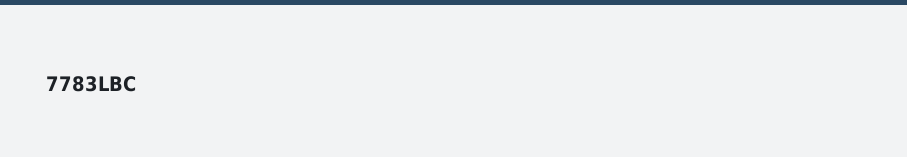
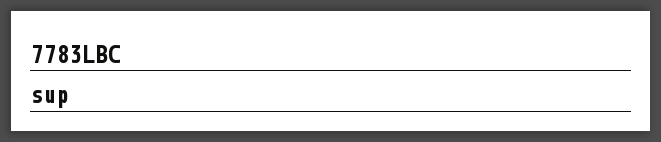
(136, 84) none -> [30,90,69,108] // sup

